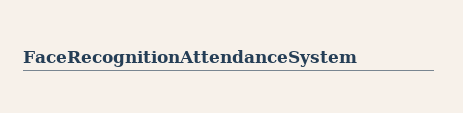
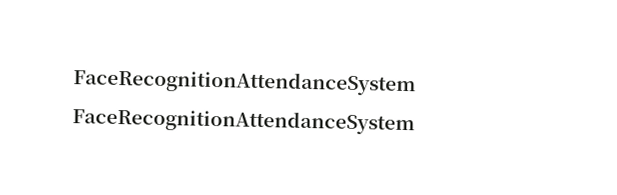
[23,50,357,67] FaceRecognitionAttendanceSystem -> [73,68,416,97] [72,107,415,136] FaceRecognitionAttendanceSystem // FaceRecognitionAttendanceSystem

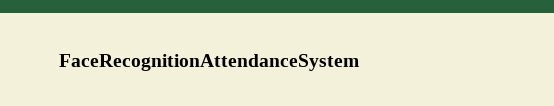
[73,68,416,97] [72,107,415,136] FaceRecognitionAttendanceSystem // FaceRecognitionAttendanceSystem -> [59,54,359,71] FaceRecognitionAttendanceSystem

